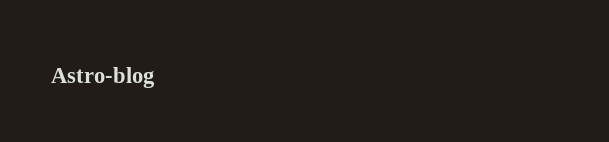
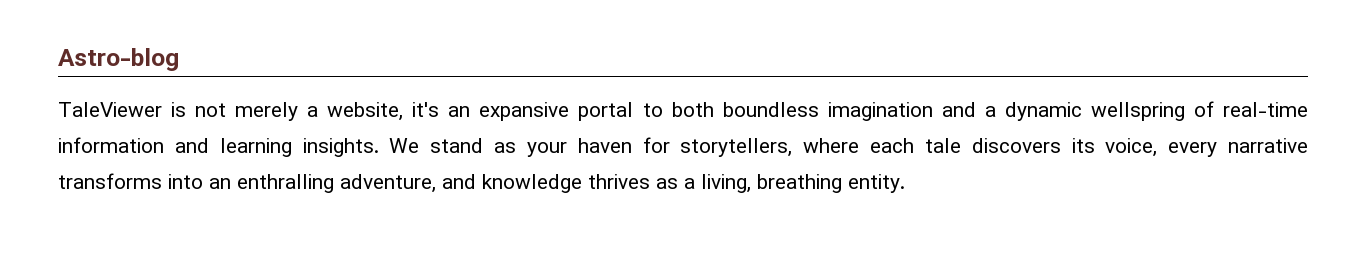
(155, 77) none -> [58,101,1308,121] [58,137,1308,157] [58,173,905,193] // TaleViewer is not merely a website, it's an expansive portal to both boundless imagination and a dynamic wellspring of real-time information and learning insights. We stand as your haven for storytellers, where each tale discovers its voice, every narrative transforms into an enthralling adventure, and knowledge thrives as a living, breathing entity.

